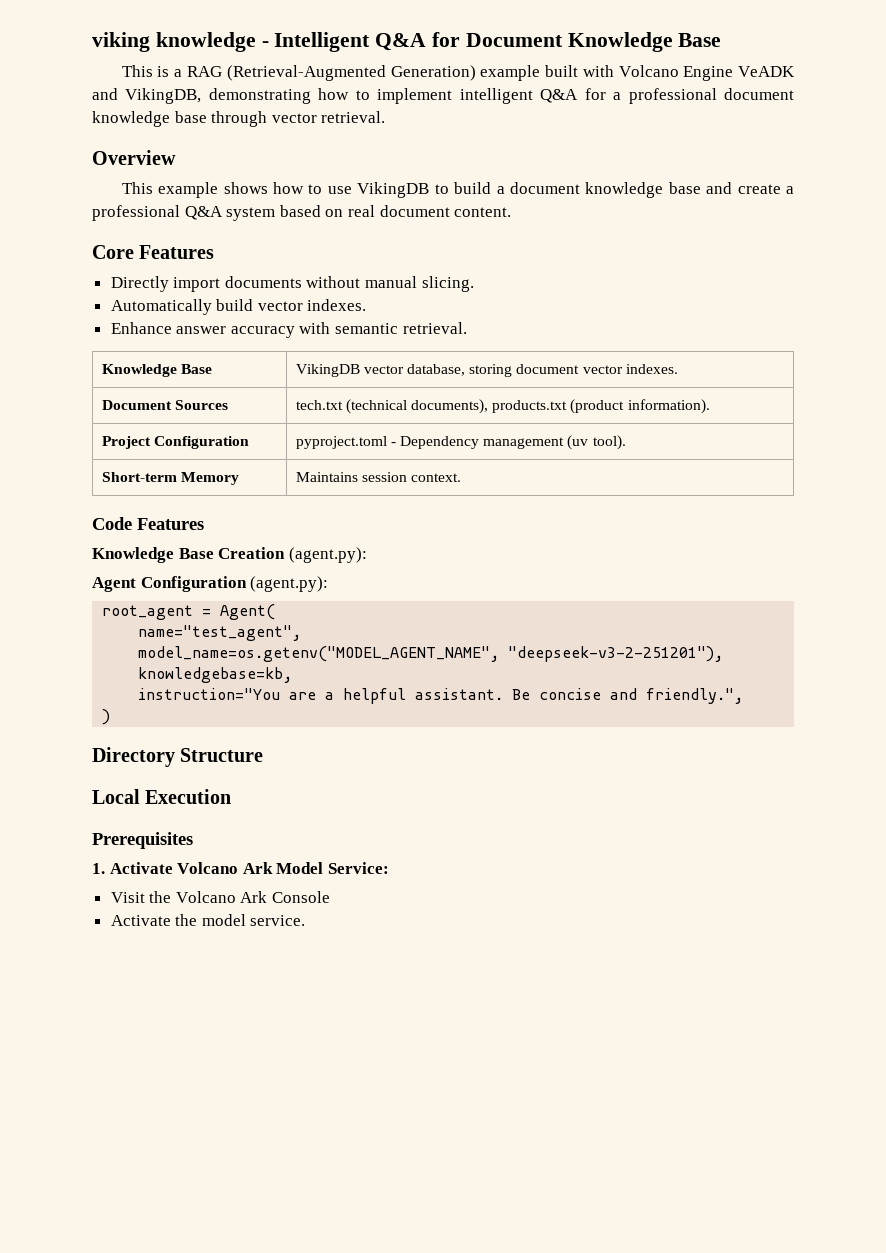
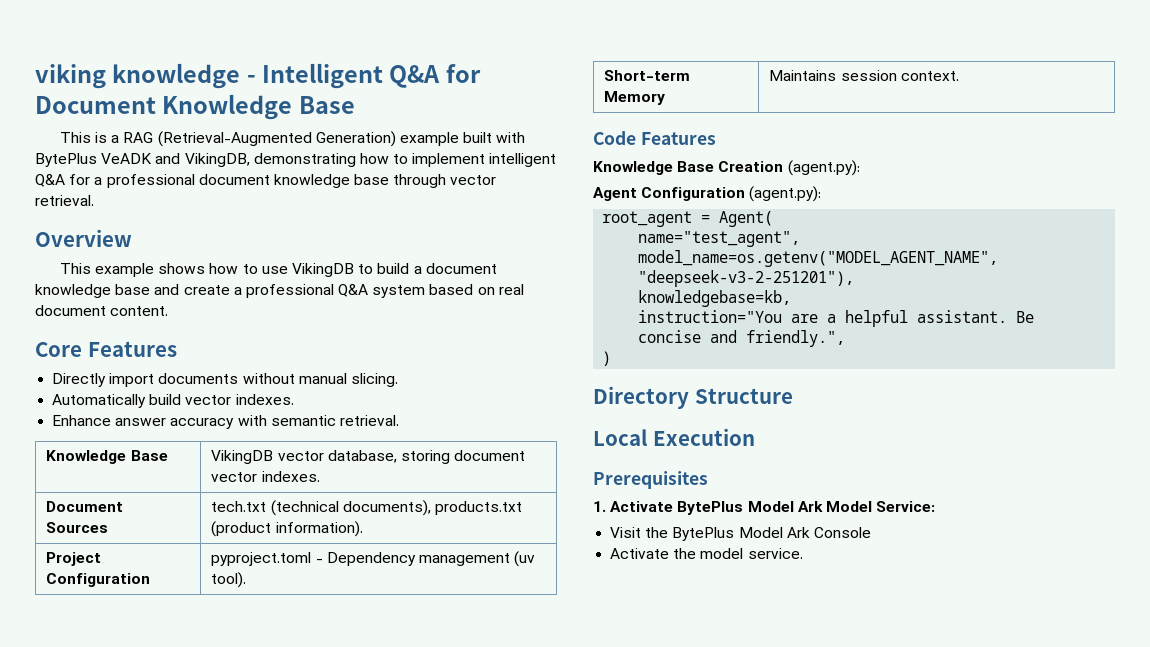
[618,65,734,81] Volcano Engine -> [35,153,97,167] BytePlus
[177,862,239,874] Volcano -> [677,501,794,515] BytePlus Model
[175,891,236,903] Volcano -> [672,527,783,541] BytePlus Model

